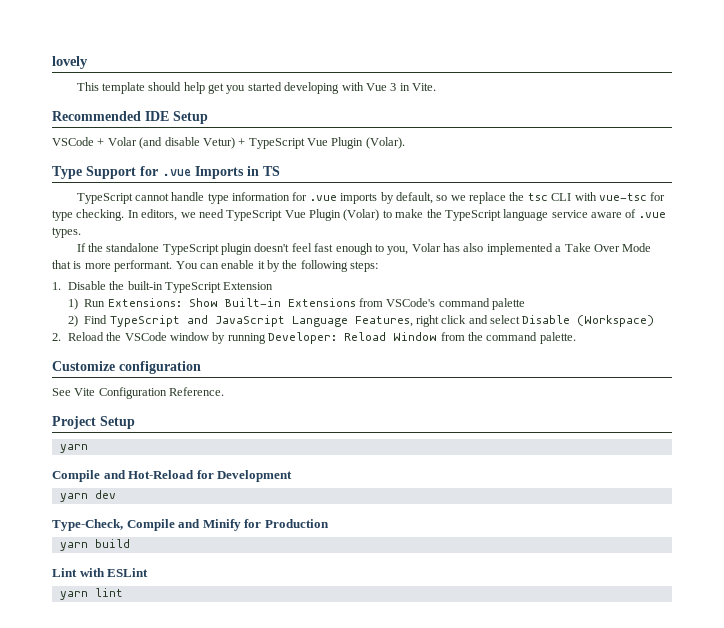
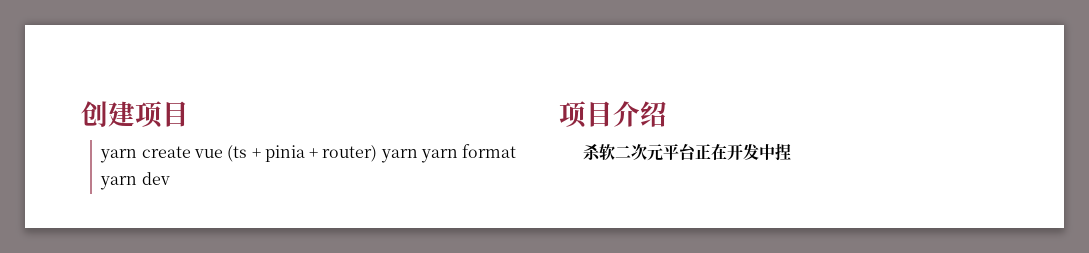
[52,56,88,69] [76,82,437,94] [52,111,208,124] [52,137,405,149] [52,166,280,179] [76,192,666,204] [52,209,666,221] [52,227,81,238] [76,243,652,255] [52,260,379,272] [52,281,274,293] [67,298,525,310] [67,315,655,327] [52,332,576,344] [52,361,201,374] [52,387,225,399] [52,416,135,429] [59,444,88,453] [52,470,293,482] [59,490,116,502] [52,519,329,531] [59,539,130,551] [52,568,149,577] [59,588,123,600] lovely // This template should help get you started developing with Vue 3 in Vite. // Recommended IDE Setup // VSCode + Volar (and disable Vetur) + TypeScript Vue Plugin (Volar). // Type Support for .vue Imports in TS // TypeScript cannot handle type information for .vue imports by default, so we replace the tsc CLI with vue-tsc for type checking. In editors, we need TypeScript Vue Plugin (Volar) to make the TypeScript language service aware of .vue types. // If the standalone TypeScript plugin doesn't feel fast enough to you, Volar has also implemented a Take Over Mode that is more performant. You can enable it by the following steps: // 1. Disable the built-in TypeScript Extension // 1) Run Extensions: Show Built-in Extensions from VSCode's command palette // 2) Find TypeScript and JavaScript Language Features, right click and select Disable (Workspace) // 2. Reload the VSCode window by running Developer: Reload Window from the command palette. // Customize configuration // See Vite Configuration Reference. // Project Setup // yarn // Compile and Hot-Reload for Development // yarn dev // Type-Check, Compile and Minify for Production // yarn build // Lint with ESLint // yarn lint -> [81,101,189,128] [100,144,517,163] [100,172,170,190] [559,101,667,128] [583,143,792,161] 创建项目 // yarn create vue (ts + pinia + router) yarn yarn format yarn dev // 项目介绍 // 杀软二次元平台正在开发中捏

